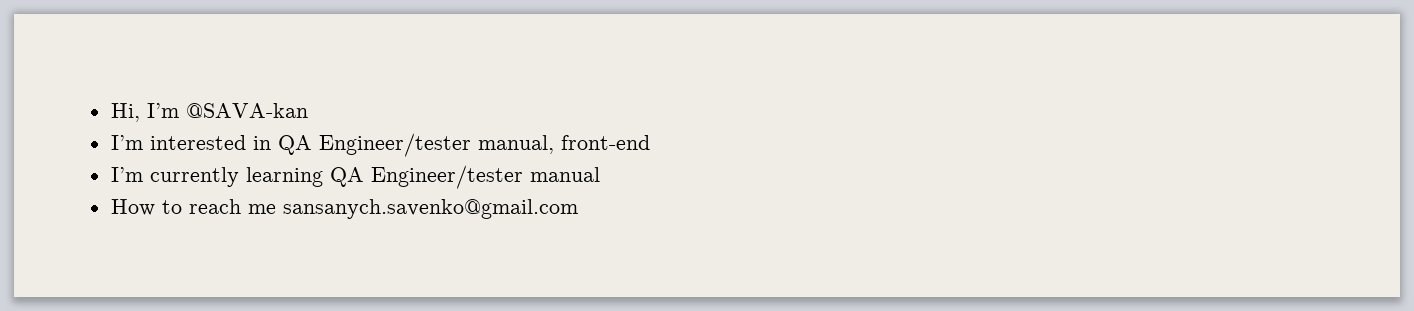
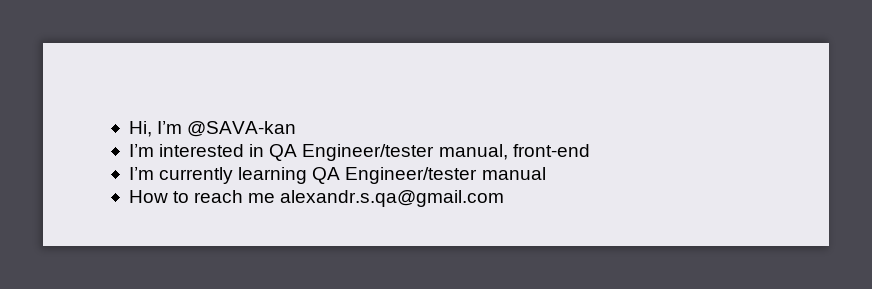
[282,199,578,219] sansanych.savenko@gmail.com -> [280,190,505,207] alexandr.s.qa@gmail.com

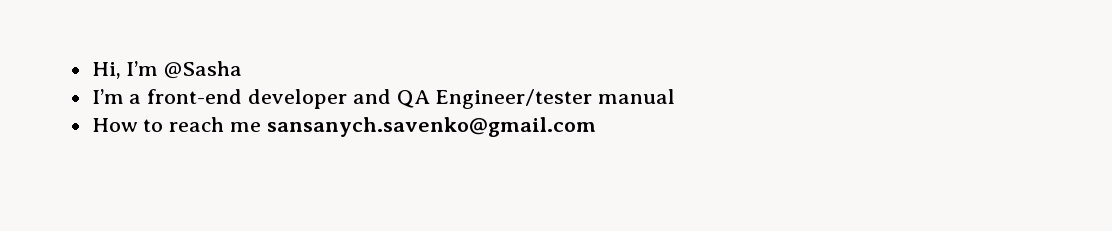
[187,121,297,137] [128,144,590,161] [128,167,308,184] @SAVA-kan // I’m interested in QA Engineer/tester manual, front-end // I’m currently learning -> [164,61,243,79] [91,89,391,109] @Sasha // I’m a front-end developer and
[280,190,505,207] alexandr.s.qa@gmail.com -> [266,117,596,137] sansanych.savenko@gmail.com

